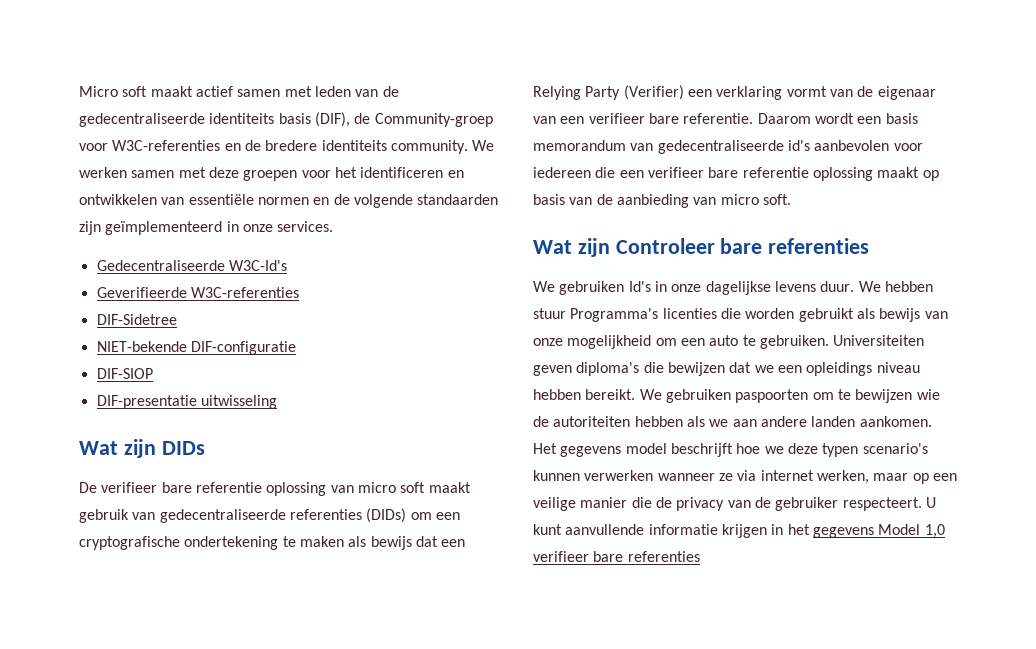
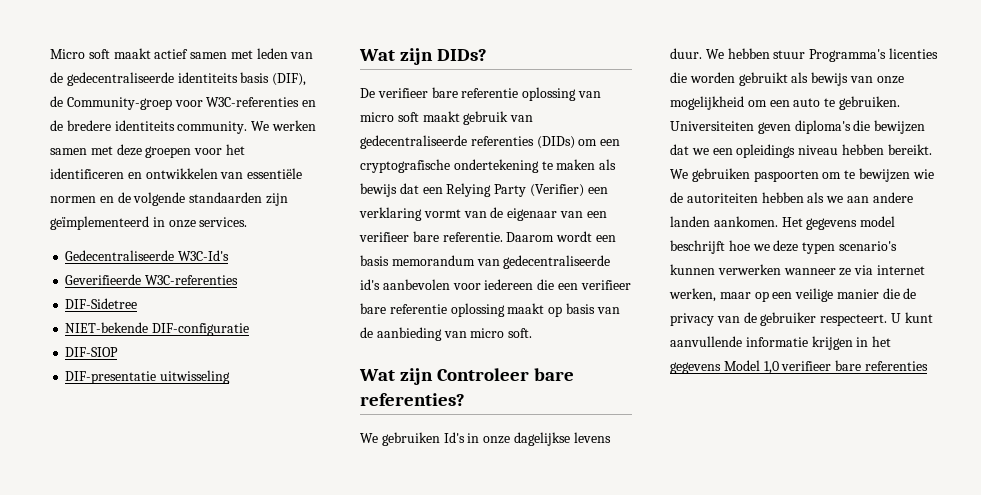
[161,441,205,455] DIDs -> [437,49,488,61] DIDs?
[768,238,870,254] referenties -> [360,393,465,406] referenties?

